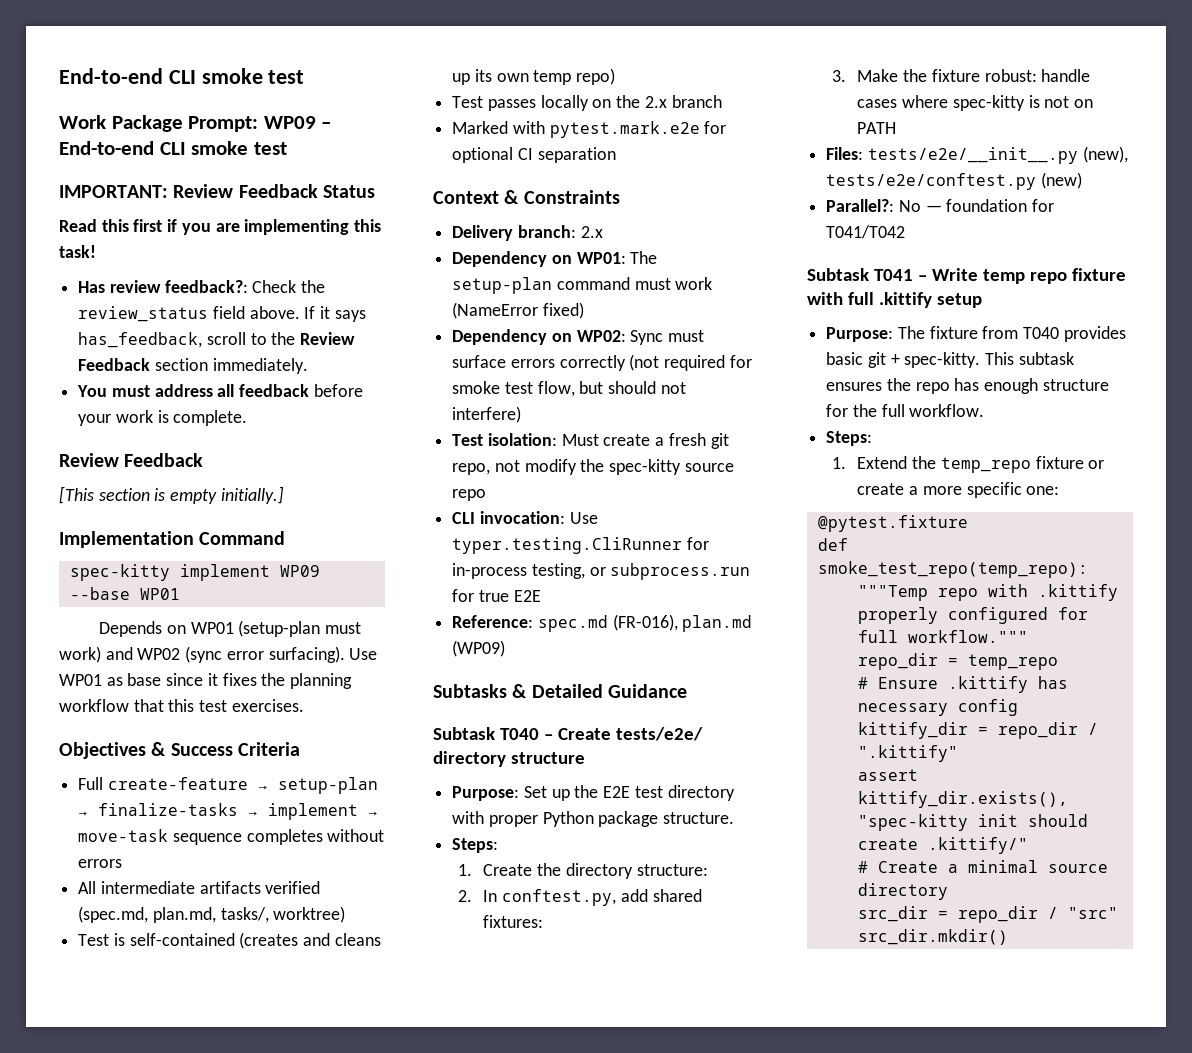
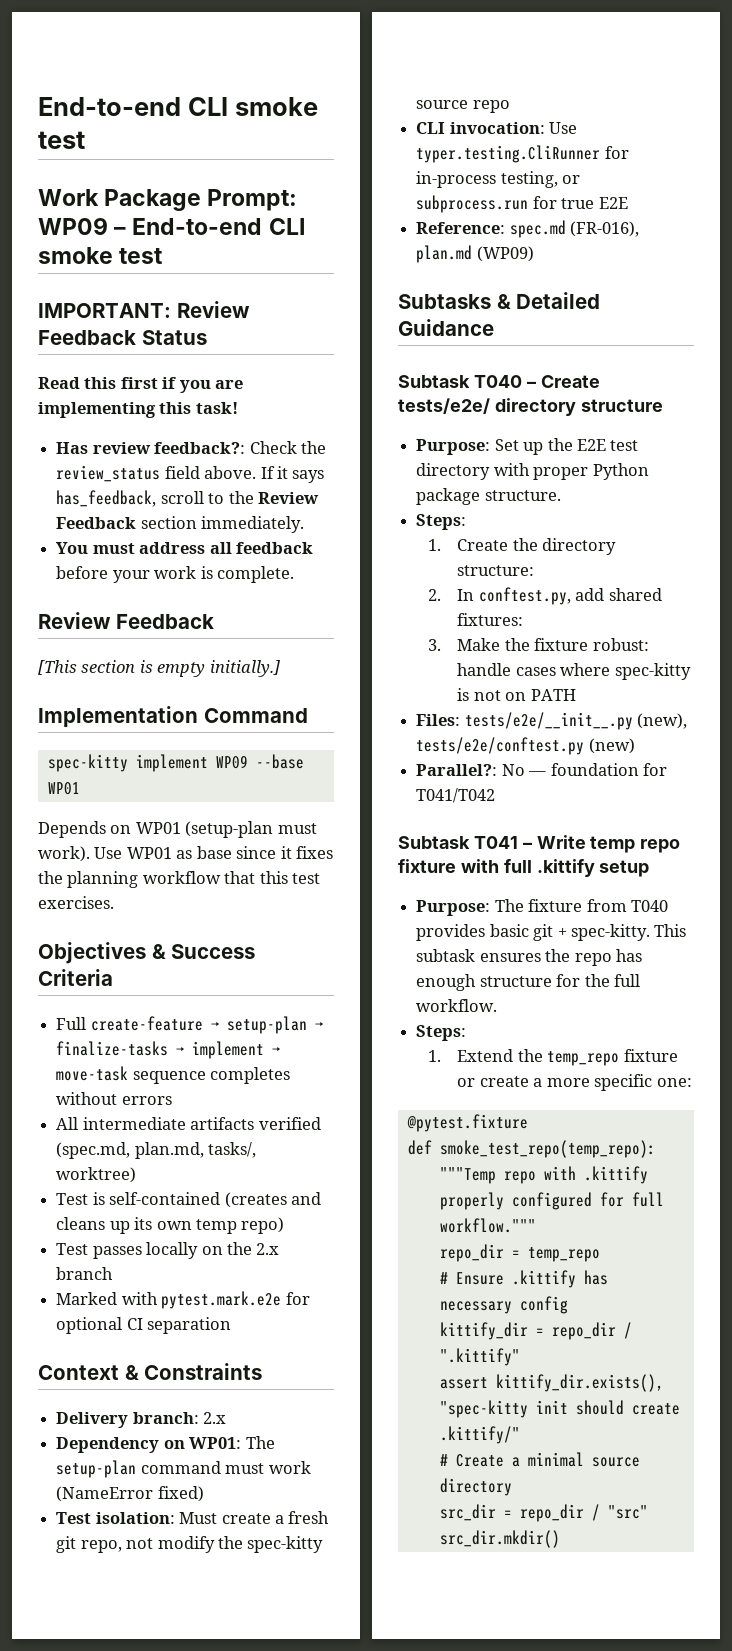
[59,646,345,663] work) and WP02 (sync error surfacing). -> [38,846,90,862] work).
[452,329,705,345] [452,354,752,371] [452,381,686,397] [452,406,522,423] // Dependency on WP02: Sync must surface errors correctly (not required for smoke test flow, but should not interfere) -> (204, 1494) none

